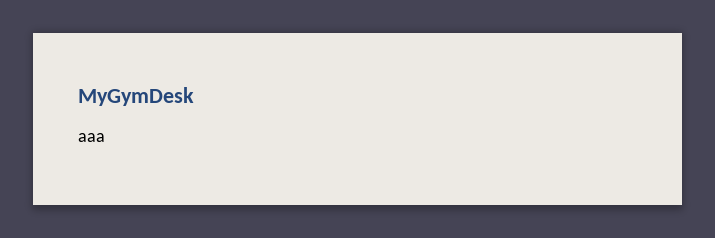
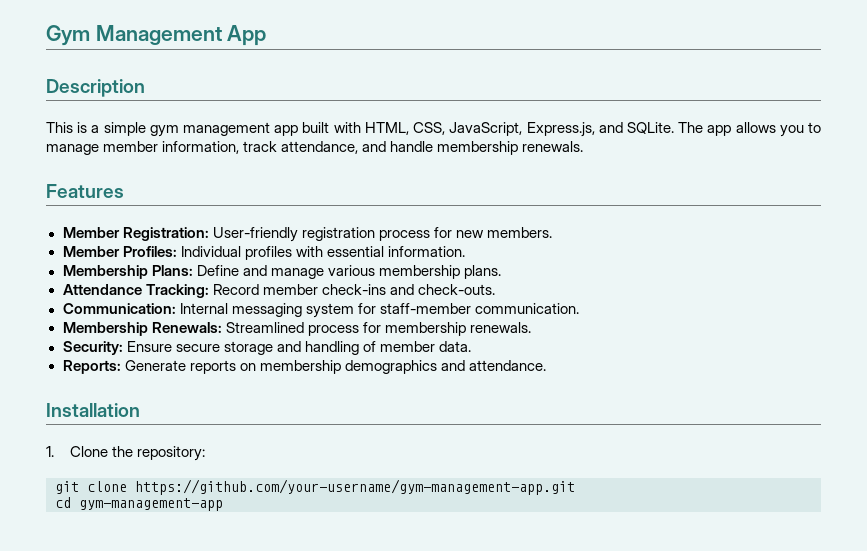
[78,87,194,106] [78,133,105,142] MyGymDesk // aaa -> [46,25,267,46] [46,79,145,97] [46,122,822,137] [46,141,584,155] [46,184,124,198] [62,227,552,242] [62,246,465,260] [62,265,501,279] [62,284,495,298] [62,303,579,318] [62,322,531,336] [62,341,471,355] [62,360,546,374] [46,403,140,417] [46,446,206,461] [55,479,575,495] [55,497,223,511] Gym Management App // Description // This is a simple gym management app built with HTML, CSS, JavaScript, Express.js, and SQLite. The app allows you to manage member information, track attendance, and handle membership renewals. // Features // Member Registration: User-friendly registration process for new members. // Member Profiles: Individual profiles with essential information. // Membership Plans: Define and manage various membership plans. // Attendance Tracking: Record member check-ins and check-outs. // Communication: Internal messaging system for staff-member communication. // Membership Renewals: Streamlined process for membership renewals. // Security: Ensure secure storage and handling of member data. // Reports: Generate reports on membership demographics and attendance. // Installation // 1. Clone the repository: // git clone https://github.com/your-username/gym-management-app.git // cd gym-management-app

